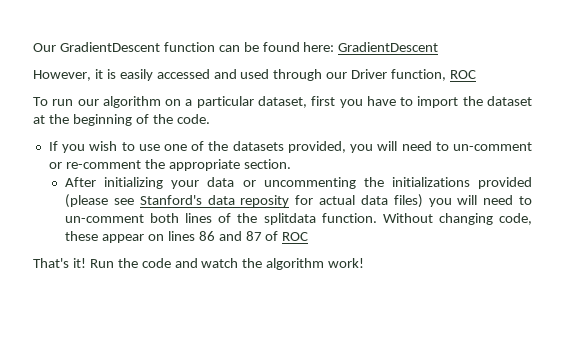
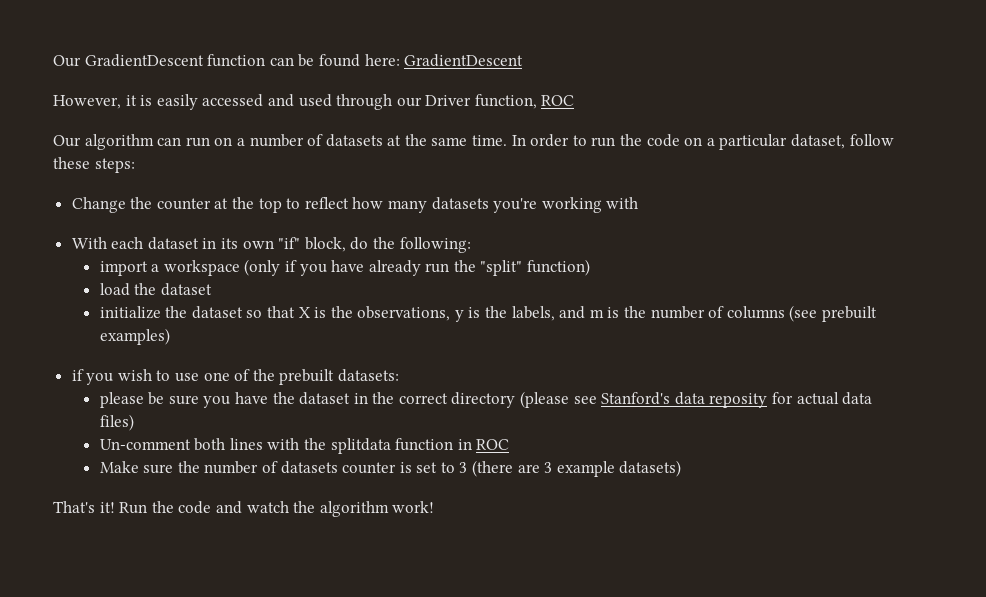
[33,96,532,108] [33,114,210,126] [48,141,58,151] To run our algorithm on a particular dataset, first you have to import the dataset at the beginning of the code. // If -> [53,134,894,150] [53,157,135,173] [71,197,639,213] [71,237,471,253] [99,259,591,276] [99,283,212,296] [99,305,877,322] [99,328,170,345] [71,369,84,381] Our algorithm can run on a number of datasets at the same time. In order to run the code on a particular dataset, follow these steps: // Change the counter at the top to reflect how many datasets you're working with // With each dataset in its own "if" block, do the following: // import a workspace (only if you have already run the "split" function) // load the dataset // initialize the dataset so that X is the observations, y is the labels, and m is the number of columns (see prebuilt examples) // if
[232,141,533,153] [48,159,291,171] [65,177,532,189] datasets provided, you will need to un-comment or re-comment the appropriate section. // After initializing your data or uncommenting the initializations provided -> [279,369,400,385] [99,392,516,408] prebuilt datasets: // please be sure you have the dataset in the correct directory
[428,195,533,207] [65,214,145,223] you will need to un-comment -> [99,439,191,450] // Un-comment
[218,213,232,223] of -> [267,438,300,450] with
[321,213,533,225] [65,231,309,243] function. Without changing code, these appear on lines 86 and 87 of ROC -> [395,438,510,451] [99,460,682,477] function in ROC // Make sure the number of datasets counter is set to 3 (there are 3 example datasets)

